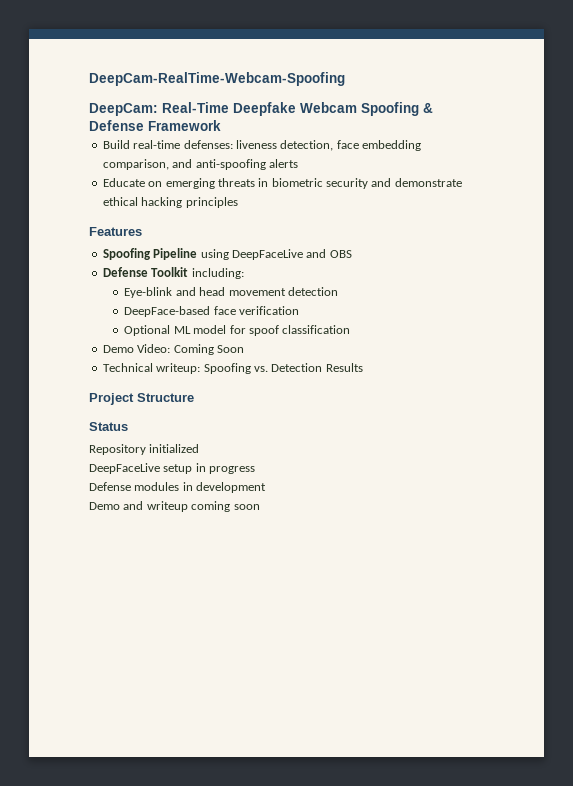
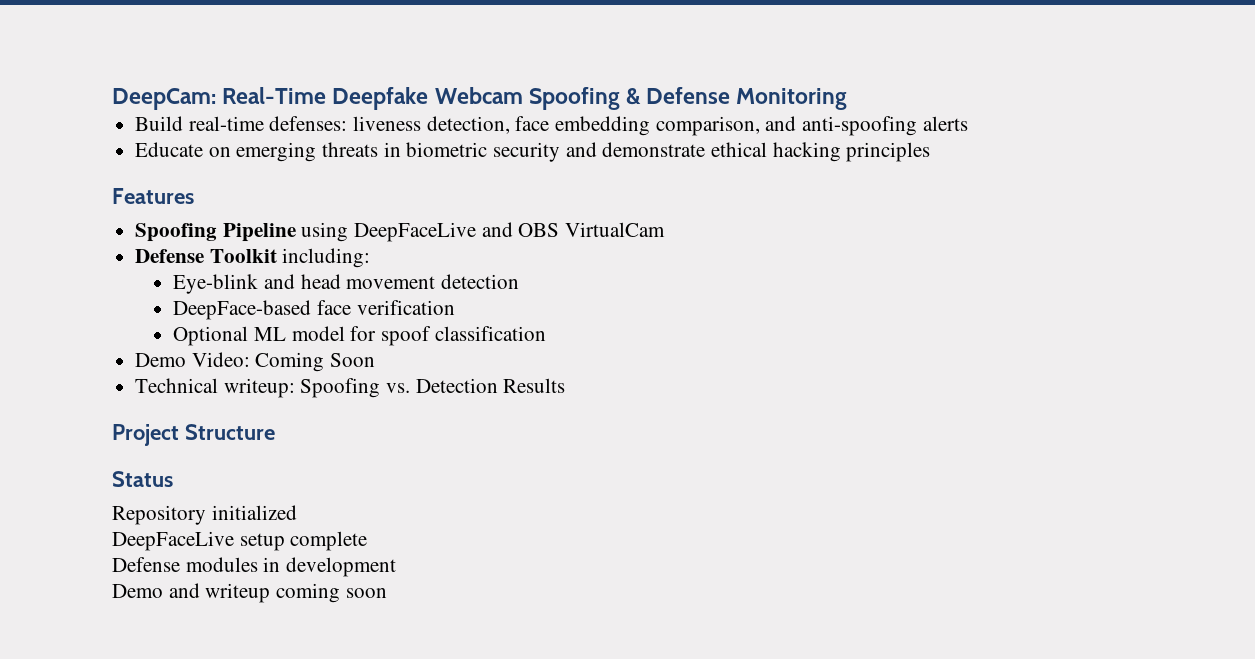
[89,72,345,86] DeepCam-RealTime-Webcam-Spoofing // -> (112, 99) none
[148,120,221,131] Framework -> [736,88,848,110] Monitoring
(352, 254) none -> [565,222,666,237] VirtualCam
[195,463,256,474] in progress -> [290,531,368,551] complete

